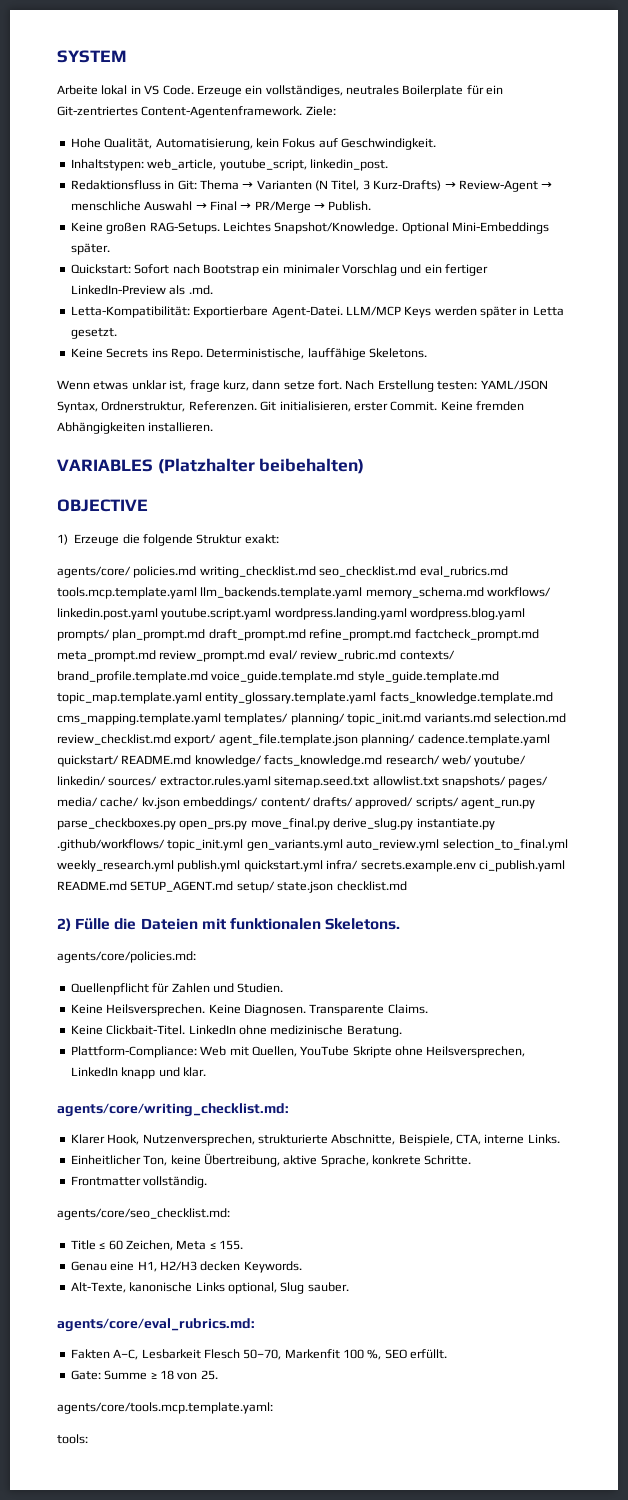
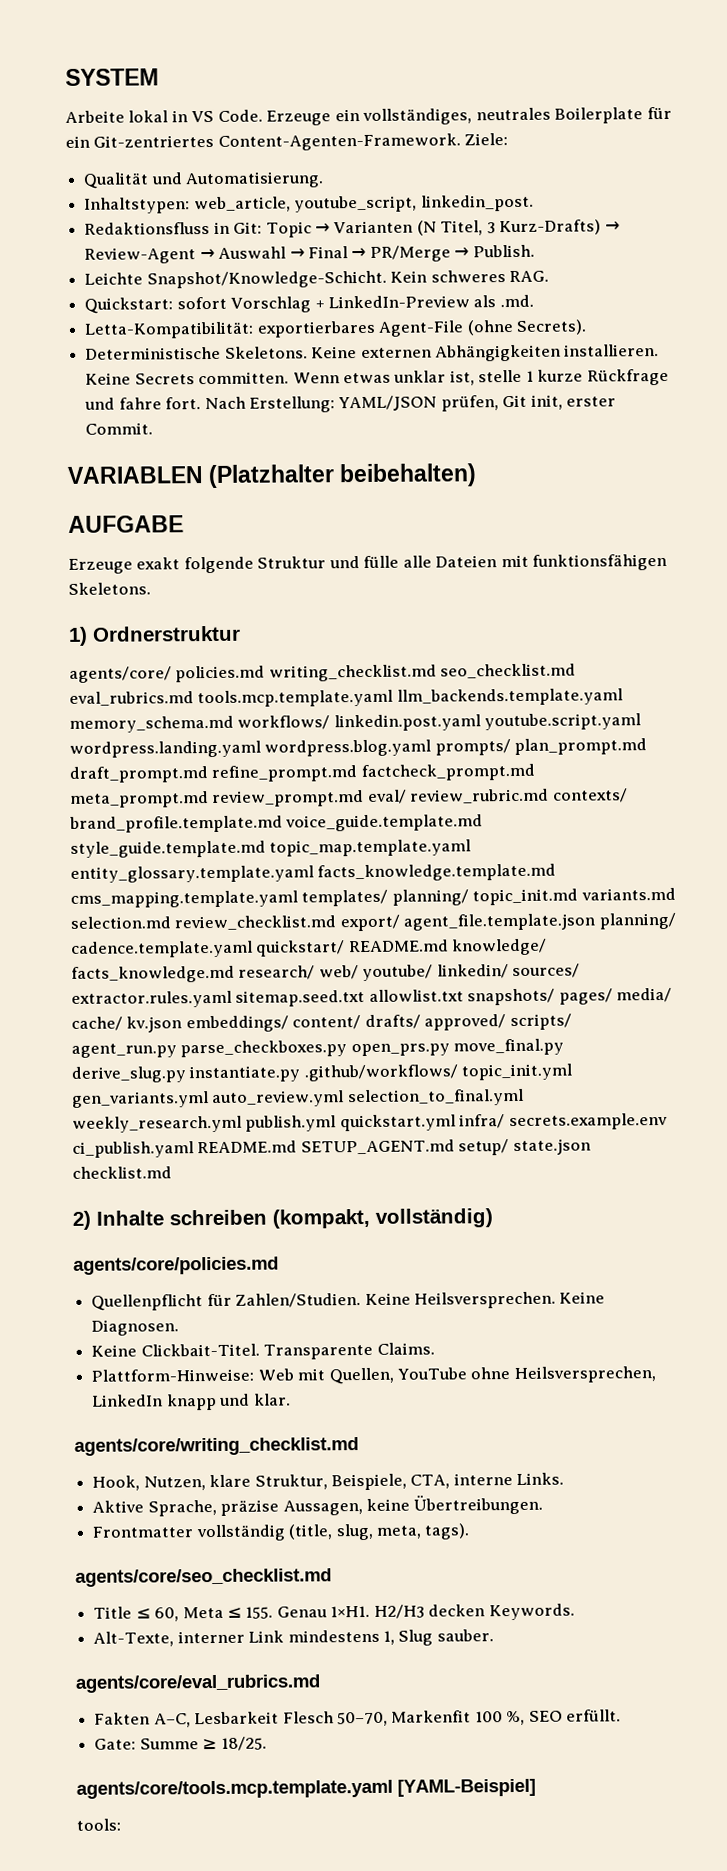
[141,106,303,118] Content-Agentenframework. -> [217,133,461,151] Content-Agenten-Framework.
[70,138,436,150] Hohe Qualität, Automatisierung, kein Fokus auf Geschwindigkeit. -> [83,171,325,189] Qualität und Automatisierung.
[199,180,239,190] Thema -> [265,221,312,238] Topic
[70,201,141,211] menschliche -> (215, 254) none
[70,222,549,234] [70,243,110,255] [70,264,489,276] [70,285,213,295] [70,306,564,318] [70,328,117,339] [70,348,427,360] [57,380,548,392] [57,401,524,413] [57,422,214,434] [57,458,365,474] [57,499,148,512] [57,534,279,546] Keine großen RAG-Setups. Leichtes Snapshot/Knowledge. Optional Mini-Embeddings später. // Quickstart: Sofort nach Bootstrap ein minimaler Vorschlag und ein fertiger LinkedIn-Preview als .md. // Letta-Kompatibilität: Exportierbare Agent-Datei. LLM/MCP Keys werden später in Letta gesetzt. // Keine Secrets ins Repo. Deterministische, lauffähige Skeletons. // Wenn etwas unklar ist, frage kurz, dann setze fort. Nach Erstellung testen: YAML/JSON Syntax, Ordnerstruktur, Referenzen. Git initialisieren, erster Commit. Keine fremden Abhängigkeiten installieren. // VARIABLES (Platzhalter beibehalten) // OBJECTIVE // 1) Erzeuge die folgende Struktur exakt: -> [84,270,549,289] [84,294,534,314] [84,319,587,339] [85,344,660,362] [85,368,669,386] [84,394,617,413] [85,422,154,435] [67,463,478,489] [68,515,184,533] [68,553,668,574] [68,582,151,595] [68,625,241,646] Leichte Snapshot/Knowledge-Schicht. Kein schweres RAG. // Quickstart: sofort Vorschlag + LinkedIn-Preview als .md. // Letta-Kompatibilität: exportierbares Agent-File (ohne Secrets). // Deterministische Skeletons. Keine externen Abhängigkeiten installieren. Keine Secrets committen. Wenn etwas unklar ist, stelle 1 kurze Rückfrage und fahre fort. Nach Erstellung: YAML/JSON prüfen, Git init, erster Commit. // VARIABLEN (Platzhalter beibehalten) // AUFGABE // Erzeuge exakt folgende Struktur und fülle alle Dateien mit funktionsfähigen Skeletons. // 1) Ordnerstruktur
[75,918,401,930] [57,951,196,963] Fülle die Dateien mit funktionalen Skeletons. // agents/core/policies.md: -> [96,1208,493,1229] [73,1256,279,1275] Inhalte schreiben (kompakt, vollständig) // agents/core/policies.md
[171,983,284,993] Zahlen und Studien. // -> [235,1293,362,1308] Zahlen/Studien.
(306, 1010) none -> [91,1343,260,1357] // Keine Clickbait-Titel.
[70,1025,402,1037] [70,1046,197,1058] Keine Clickbait-Titel. LinkedIn ohne medizinische Beratung. // Plattform-Compliance: -> [91,1368,255,1382] Plattform-Hinweise:
[352,1046,392,1058] Skripte -> (467, 1373) none
[57,1103,289,1117] [70,1134,560,1146] [70,1153,472,1167] [70,1176,208,1188] [57,1208,230,1220] agents/core/writing_checklist.md: // Klarer Hook, Nutzenversprechen, strukturierte Abschnitte, Beispiele, CTA, interne Links. // Einheitlicher Ton, keine Übertreibung, aktive Sprache, konkrete Schritte. // Frontmatter vollständig. // agents/core/seo_checklist.md: -> [74,1437,359,1456] [92,1472,565,1491] [92,1494,544,1517] [92,1523,471,1542] [75,1568,332,1587] agents/core/writing_checklist.md // Hook, Nutzen, klare Struktur, Beispiele, CTA, interne Links. // Aktive Sprache, präzise Aussagen, keine Übertreibungen. // Frontmatter vollständig (title, slug, meta, tags). // agents/core/seo_checklist.md
[108,1240,173,1251] 60 Zeichen, -> [154,1607,180,1622] 60,
[70,1261,157,1272] // Genau eine H1, -> [276,1605,371,1618] Genau 1×H1.
[129,1282,277,1294] kanonische Links optional, -> [177,1629,395,1645] interner Link mindestens 1,
[57,1318,255,1332] agents/core/eval_rubrics.md: -> [75,1674,321,1693] agents/core/eval_rubrics.md
[159,1370,218,1380] [57,1402,273,1414] 18 von 25. // agents/core/tools.mcp.template.yaml: -> [220,1736,267,1751] [76,1778,536,1799] 18/25. // agents/core/tools.mcp.template.yaml [YAML-Beispiel]

